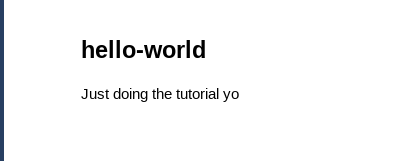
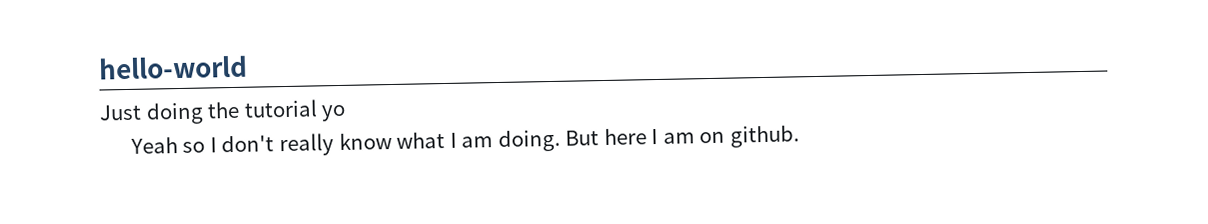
(240, 96) none -> [129,125,800,157] // Yeah so I don't really know what I am doing. But here I am on github.

